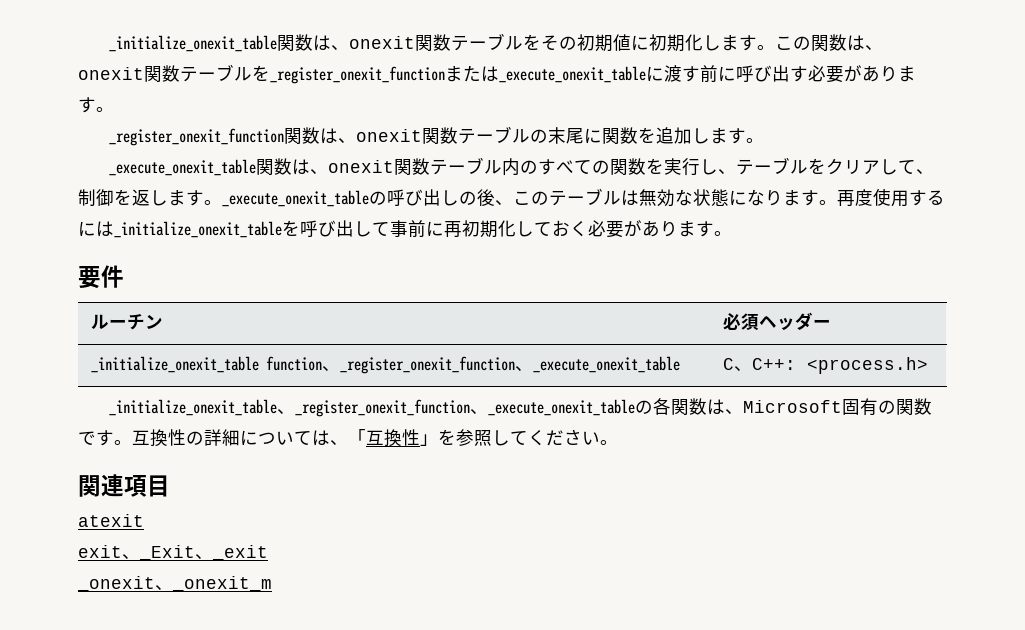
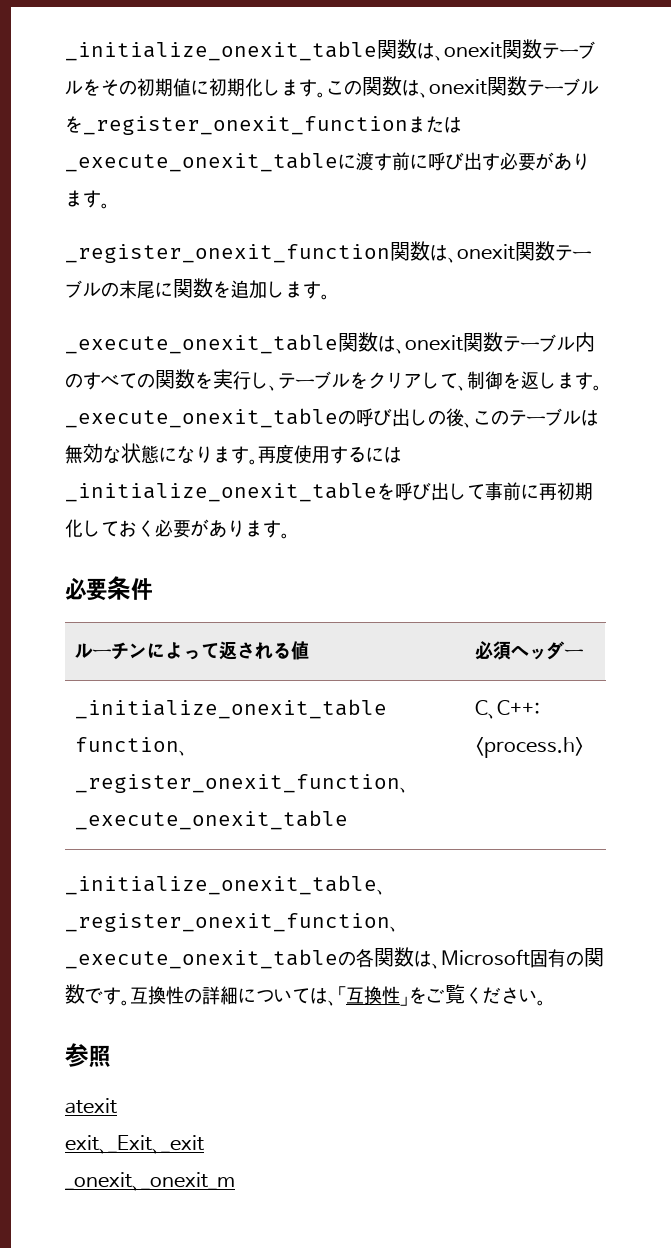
[78,266,101,289] 要 -> [65,576,131,601] 必要条
(163, 322) none -> [146,641,309,660] によって返される値
[456,429,528,446] 参照して -> [427,984,465,1004] ご覧
[78,474,170,497] 関連項目 -> [65,1043,110,1068] 参照

